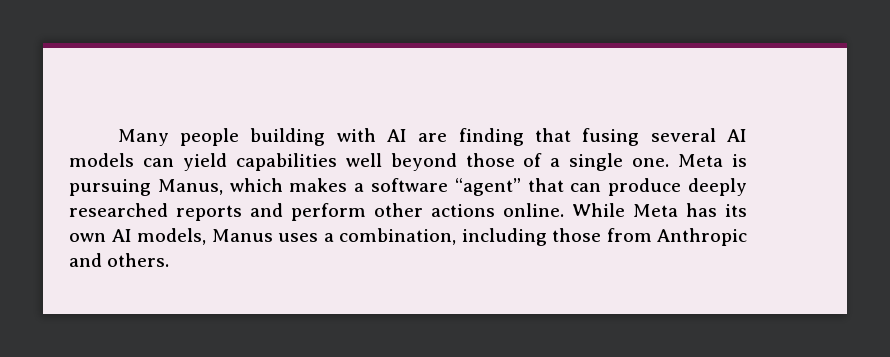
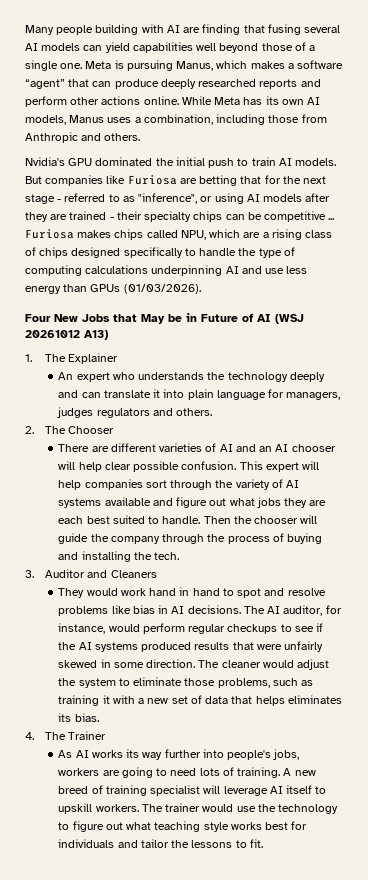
(170, 260) none -> [25,157,337,168] [25,175,327,186] [25,193,331,204] [25,211,335,222] [25,229,333,240] [25,247,295,258] [25,265,308,276] [25,284,201,294] [25,313,304,324] [25,330,108,340] [25,353,119,364] [58,372,325,382] [58,389,341,400] [57,407,213,418] [25,426,115,434] [58,443,336,452] [58,461,320,472] [58,479,300,490] [58,497,327,508] [58,515,318,524] [58,533,323,544] [58,551,180,562] [25,569,157,578] [58,587,326,598] [58,605,342,616] [58,623,324,634] [58,641,324,652] [58,659,330,670] [58,677,314,688] [58,695,342,706] [58,713,99,722] [25,731,107,740] [58,749,300,760] [58,767,316,778] [58,785,327,796] [58,803,339,814] [58,821,308,832] [58,839,263,848] // Nvidia's GPU dominated the initial push to train AI models. But companies like Furiosa are betting that for the next stage - referred to as "inference", or using AI models after they are trained - their specialty chips can be competitive ... Furiosa makes chips called NPU, which are a rising class of chips designed specifically to handle the type of computing calculations underpinning AI and use less energy than GPUs (01/03/2026). // Four New Jobs that May be in Future of AI (WSJ 20261012 A13) // 1. The Explainer // An expert who understands the technology deeply and can translate it into plain language for managers, judges regulators and others. // 2. The Chooser // There are different varieties of AI and an AI chooser will help clear possible confusion. This expert will help companies sort through the variety of AI systems available and figure out what jobs they are each best suited to handle. Then the chooser will guide the company through the process of buying and installing the tech. // 3. Auditor and Cleaners // They would work hand in hand to spot and resolve problems like bias in AI decisions. The AI auditor, for instance, would perform regular checkups to see if the AI systems produced results that were unfairly skewed in some direction. The cleaner would adjust the system to eliminate those problems, such as training it with a new set of data that helps eliminates its bias. // 4. The Trainer // As AI works its way further into people's jobs, workers are going to need lots of training. A new breed of training specialist will leverage AI itself to upskill workers. The trainer would use the technology to figure out what teaching style works best for individuals and tailor the lessons to fit.

